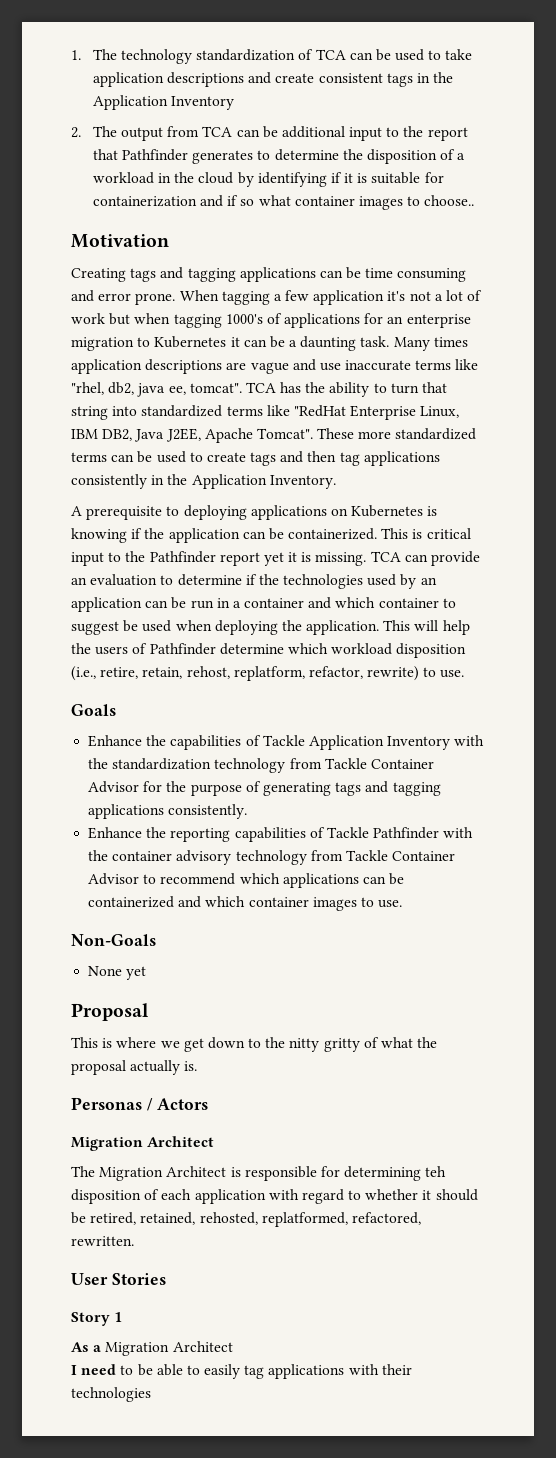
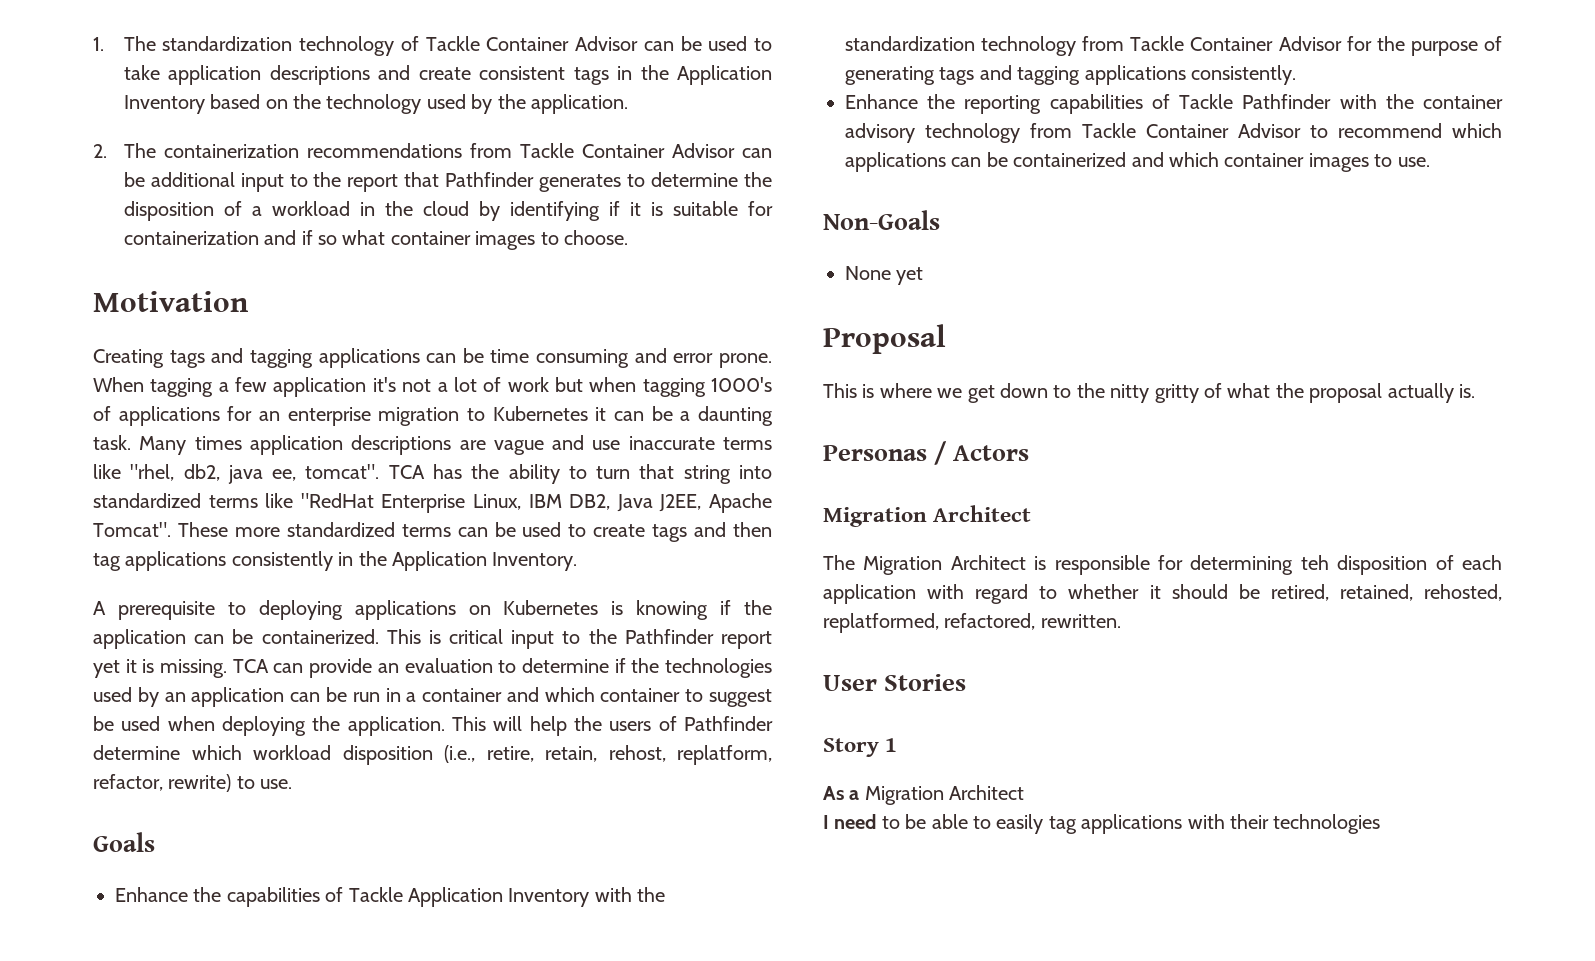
[120,49,346,64] technology standardization of TCA -> [162,36,639,56] standardization technology of Tackle Container Advisor
[71,126,233,141] // 2. The output from TCA -> [210,94,628,114] [93,143,735,158] based on the technology used by the application. // 2. The containerization recommendations from Tackle Container Advisor
[424,195,475,206] choose.. -> [563,230,628,245] choose.

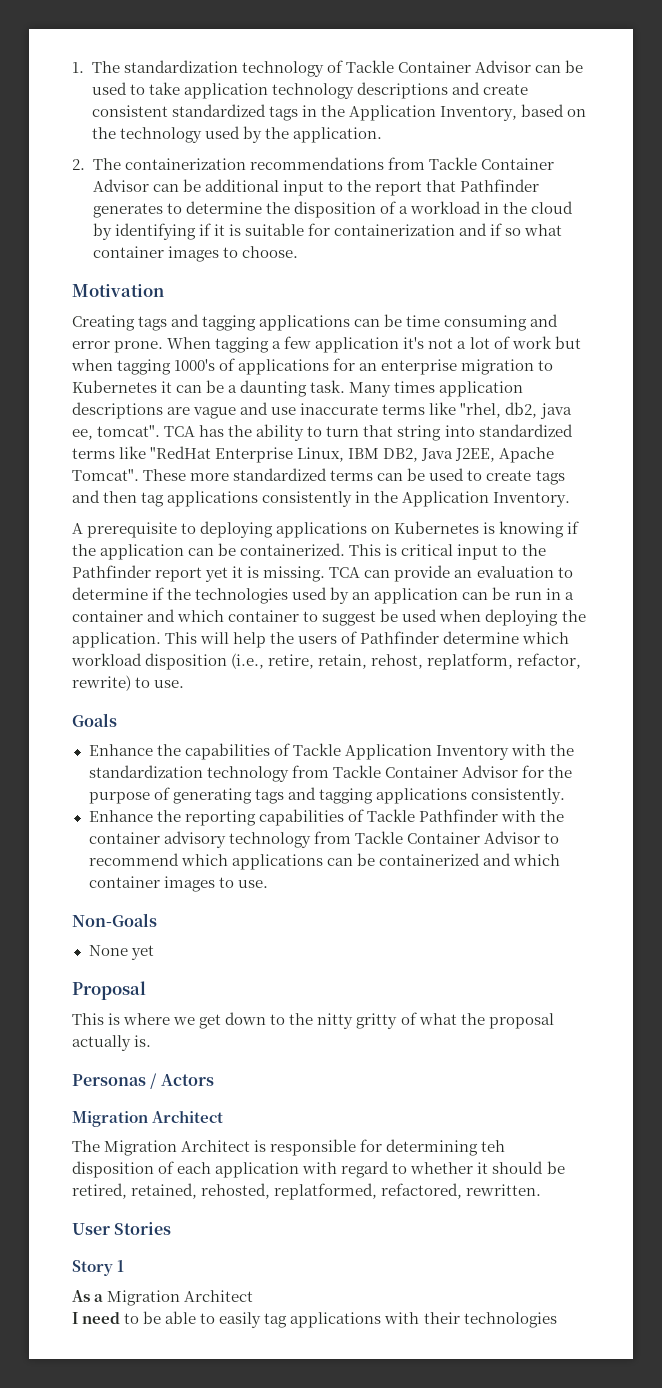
(262, 75) none -> [271,83,354,99] technology
(566, 73) none -> [171,104,266,117] standardized
[123,95,205,114] Inventory -> [439,106,517,121] Inventory,

